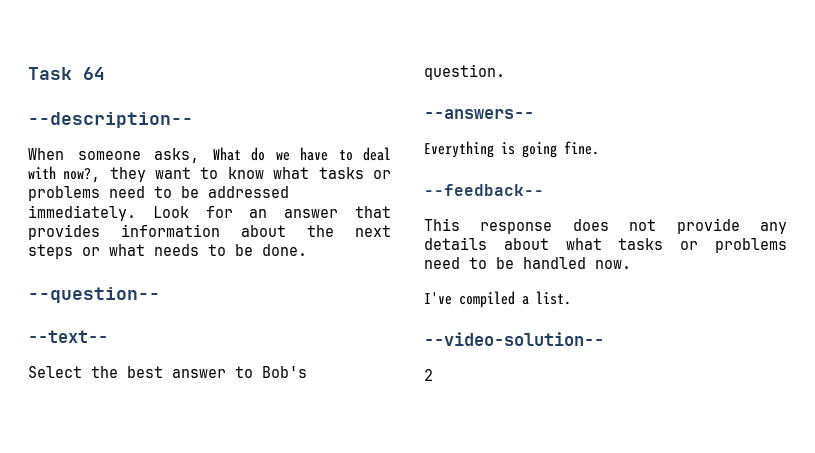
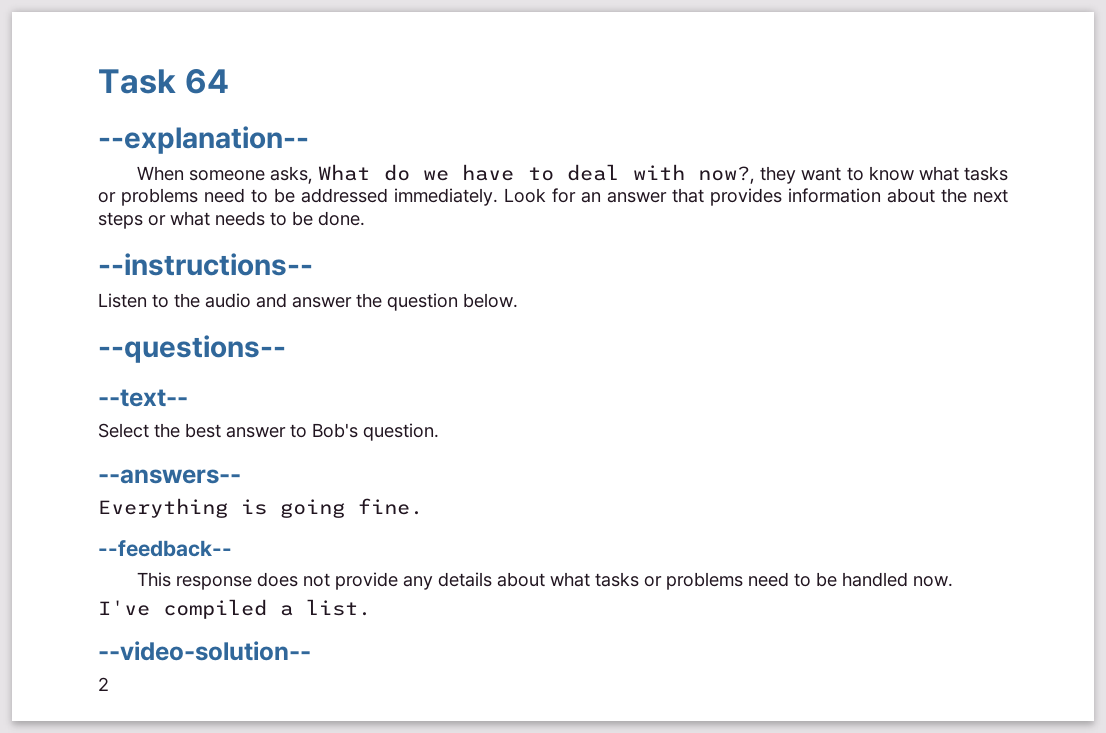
[28,112,193,128] --description-- -> [98,126,309,154] --explanation--
[28,287,160,303] --question-- -> [98,253,313,276] [98,293,518,311] [98,335,286,363] --instructions-- // Listen to the audio and answer the question below. // --questions--

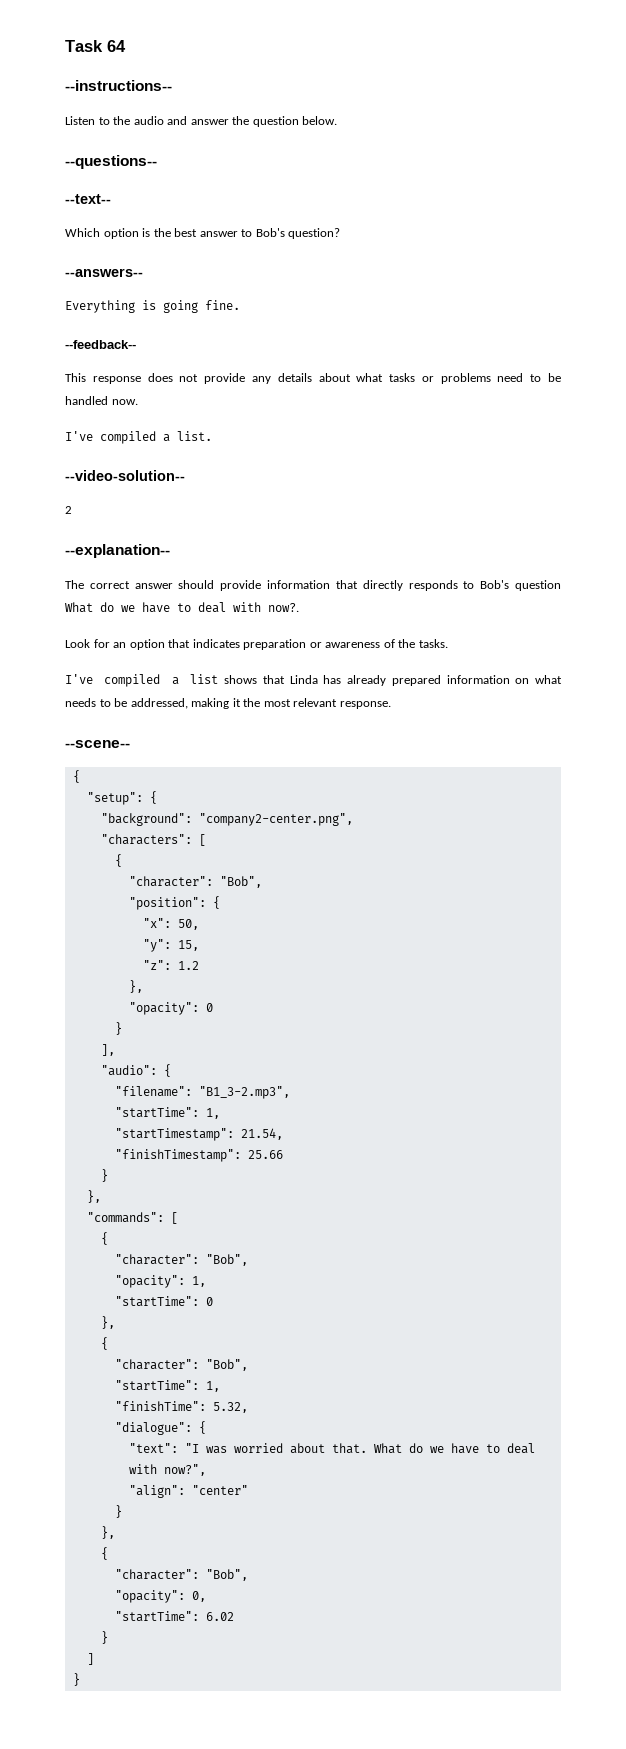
[98,126,309,154] [136,164,1008,184] [98,188,1008,206] [98,211,365,229] // --explanation-- // When someone asks, What do we have to deal with now?, they want to know what tasks or problems need to be addressed immediately. Look for an answer that provides information about the next steps or what needs to be done. -> (126, 46) none
[98,423,149,438] Select -> [65,228,151,239] Which option is
[363,423,439,441] question. -> [288,228,341,239] question?
(109, 684) none -> [65,544,170,558] [65,580,561,591] [65,602,299,613] [65,639,448,650] [65,674,562,687] [65,698,391,709] [65,740,130,748] [72,770,80,783] [86,791,157,805] [100,813,353,826] [100,834,206,846] [114,854,122,867] [128,876,262,888] [128,896,220,910] [142,918,199,930] [142,939,199,952] [142,960,199,970] [128,980,143,993] [128,1002,213,1015] [114,1022,122,1035] [100,1044,115,1056] [100,1064,171,1077] [114,1086,290,1099] [114,1107,220,1119] [114,1128,283,1141] [114,1149,283,1162] [100,1169,108,1182] [86,1190,101,1203] [86,1212,178,1224] [100,1232,108,1245] [114,1254,248,1266] [114,1275,206,1288] [114,1296,213,1307] [100,1316,115,1329] [100,1337,108,1350] [114,1359,248,1371] [114,1380,220,1392] [114,1401,248,1413] [114,1421,206,1435] [128,1443,535,1454] [128,1464,206,1476] [128,1485,248,1498] [114,1505,122,1518] [100,1526,115,1539] [100,1547,108,1560] [114,1569,248,1581] [114,1590,206,1603] [114,1611,234,1622] [100,1631,108,1644] [86,1653,94,1665] [72,1673,80,1686] // --explanation-- // The correct answer should provide information that directly responds to Bob's question What do we have to deal with now?. // Look for an option that indicates preparation or awareness of the tasks. // I've compiled a list shows that Linda has already prepared information on what needs to be addressed, making it the most relevant response. // --scene-- // { // "setup": { // "background": "company2-center.png", // "characters": [ // { // "character": "Bob", // "position": { // "x": 50, // "y": 15, // "z": 1.2 // }, // "opacity": 0 // } // ], // "audio": { // "filename": "B1_3-2.mp3", // "startTime": 1, // "startTimestamp": 21.54, // "finishTimestamp": 25.66 // } // }, // "commands": [ // { // "character": "Bob", // "opacity": 1, // "startTime": 0 // }, // { // "character": "Bob", // "startTime": 1, // "finishTime": 5.32, // "dialogue": { // "text": "I was worried about that. What do we have to deal with now?", // "align": "center" // } // }, // { // "character": "Bob", // "opacity": 0, // "startTime": 6.02 // } // ] // }

